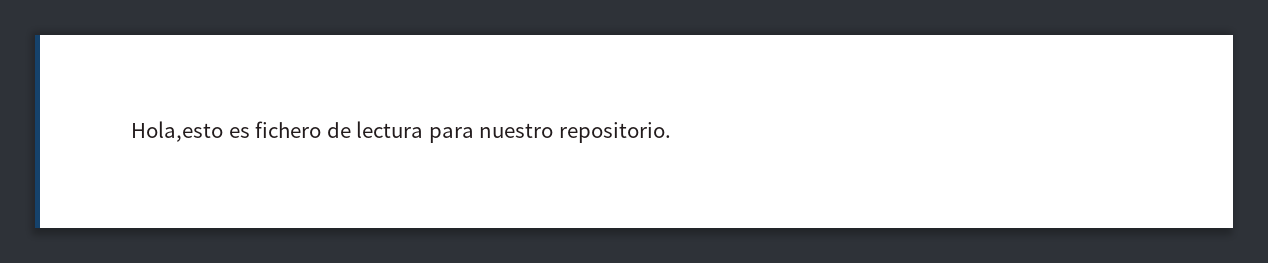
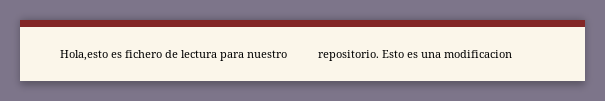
(671, 132) none -> [382,50,512,58] Esto es una modificacion

